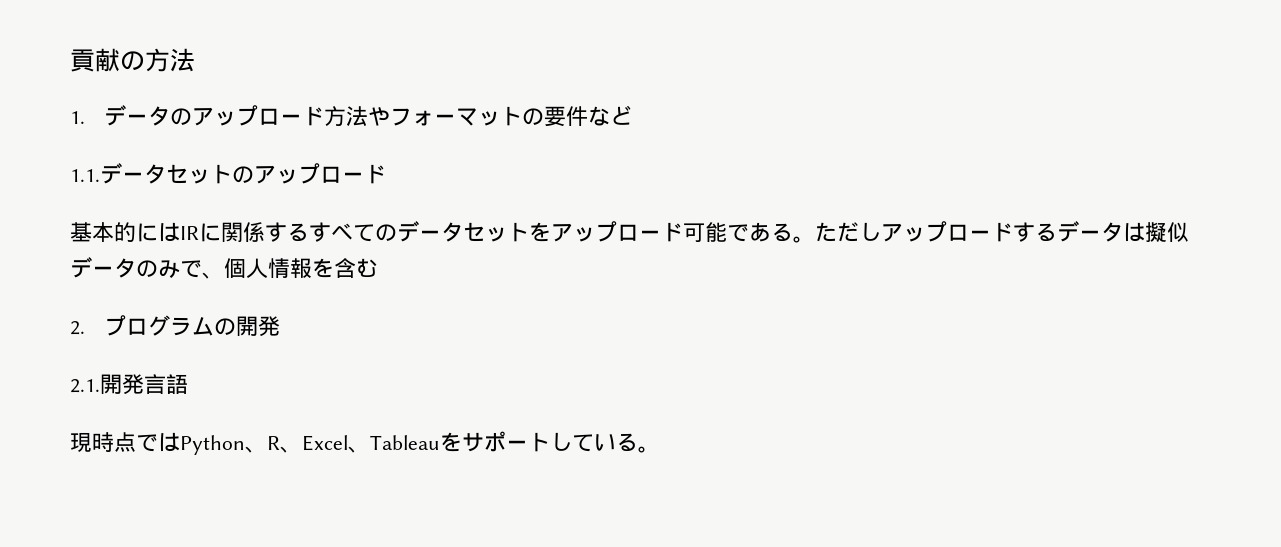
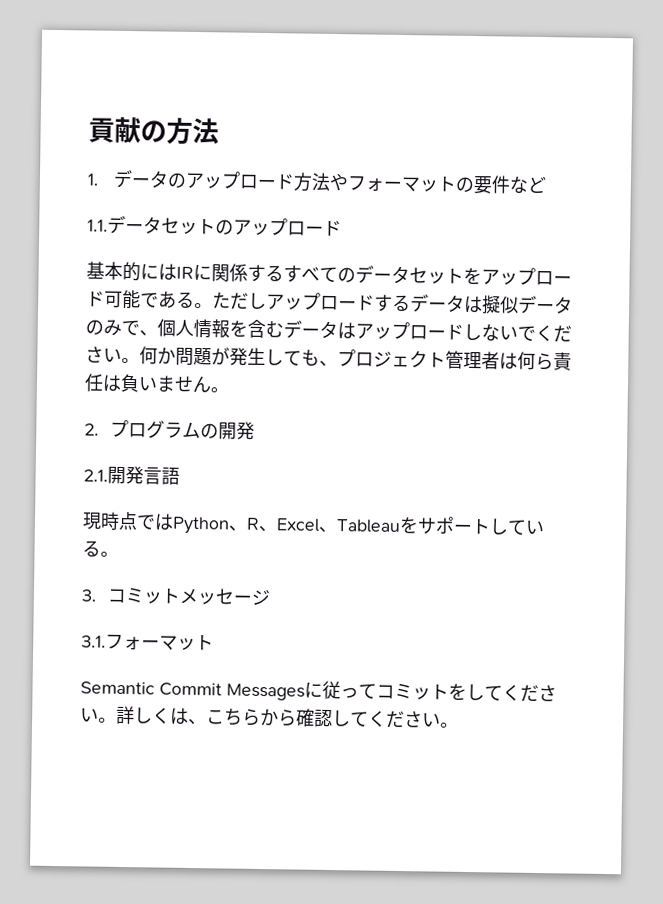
(378, 268) none -> [283,320,572,343] [85,346,572,371] [84,373,229,394] データはアップロードしないでください。何か問題が発生しても、プロジェクト管理者は何ら責任は負いません。
(660, 449) none -> [81,588,270,606] [81,633,214,651] [80,680,557,703] [80,705,459,729] // 3.コミットメッセージ // 3.1.フォーマット // Semantic Commit Messagesに従ってコミットをしてください。詳しくは、こちらから確認してください。

